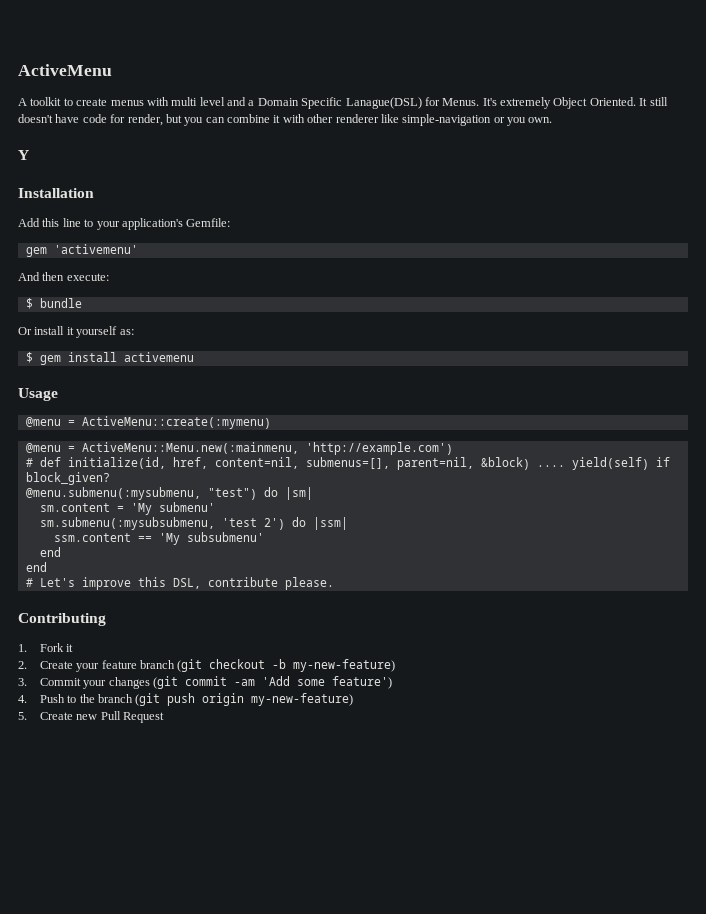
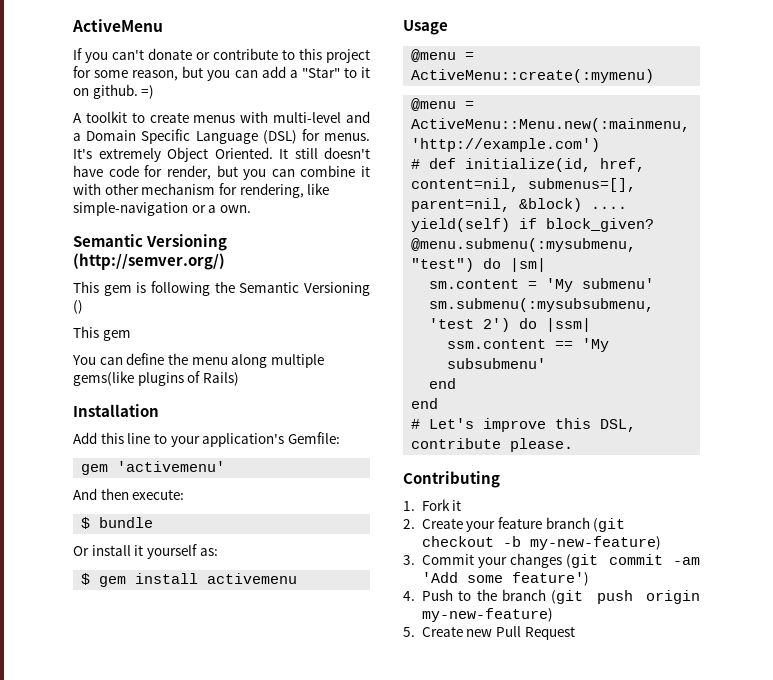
(112, 70) none -> [73,48,370,63] [73,66,370,81] [73,84,155,99] // If you can't donate or contribute to this project for some reason, but you can add a "Star" to it on github. =)
[171,97,225,106] multi level -> [273,112,342,123] multi-level
[345,97,480,109] Lanague(DSL) for Menus. -> [195,129,370,144] Language (DSL) for menus.
[335,114,379,123] renderer -> [141,183,304,198] mechanism for rendering,
[507,117,526,126] you -> [208,205,217,213] a
[18,150,29,160] Y -> [73,234,228,251] [73,253,225,270] [73,281,370,296] [73,300,83,314] [73,326,131,341] [72,353,324,368] [73,371,239,386] Semantic Versioning (http://semver.org/) // This gem is following the Semantic Versioning () // This gem // You can define the menu along multiple gems(like plugins of Rails)

